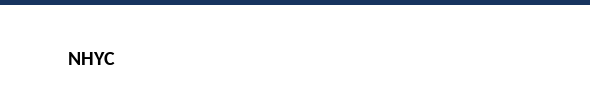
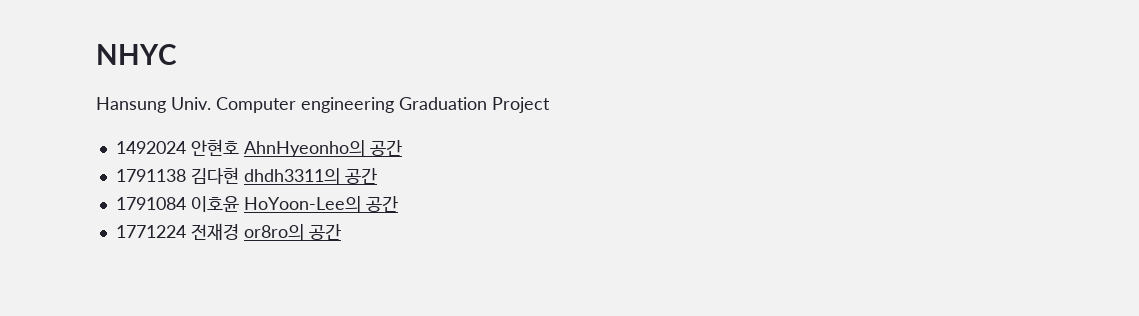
(115, 58) none -> [96,97,550,113] [115,139,402,157] [115,167,377,184] [115,196,398,212] [115,223,341,240] // Hansung Univ. Computer engineering Graduation Project // 1492024 안현호 AhnHyeonho의 공간 // 1791138 김다현 dhdh3311의 공간 // 1791084 이호윤 HoYoon-Lee의 공간 // 1771224 전재경 or8ro의 공간

